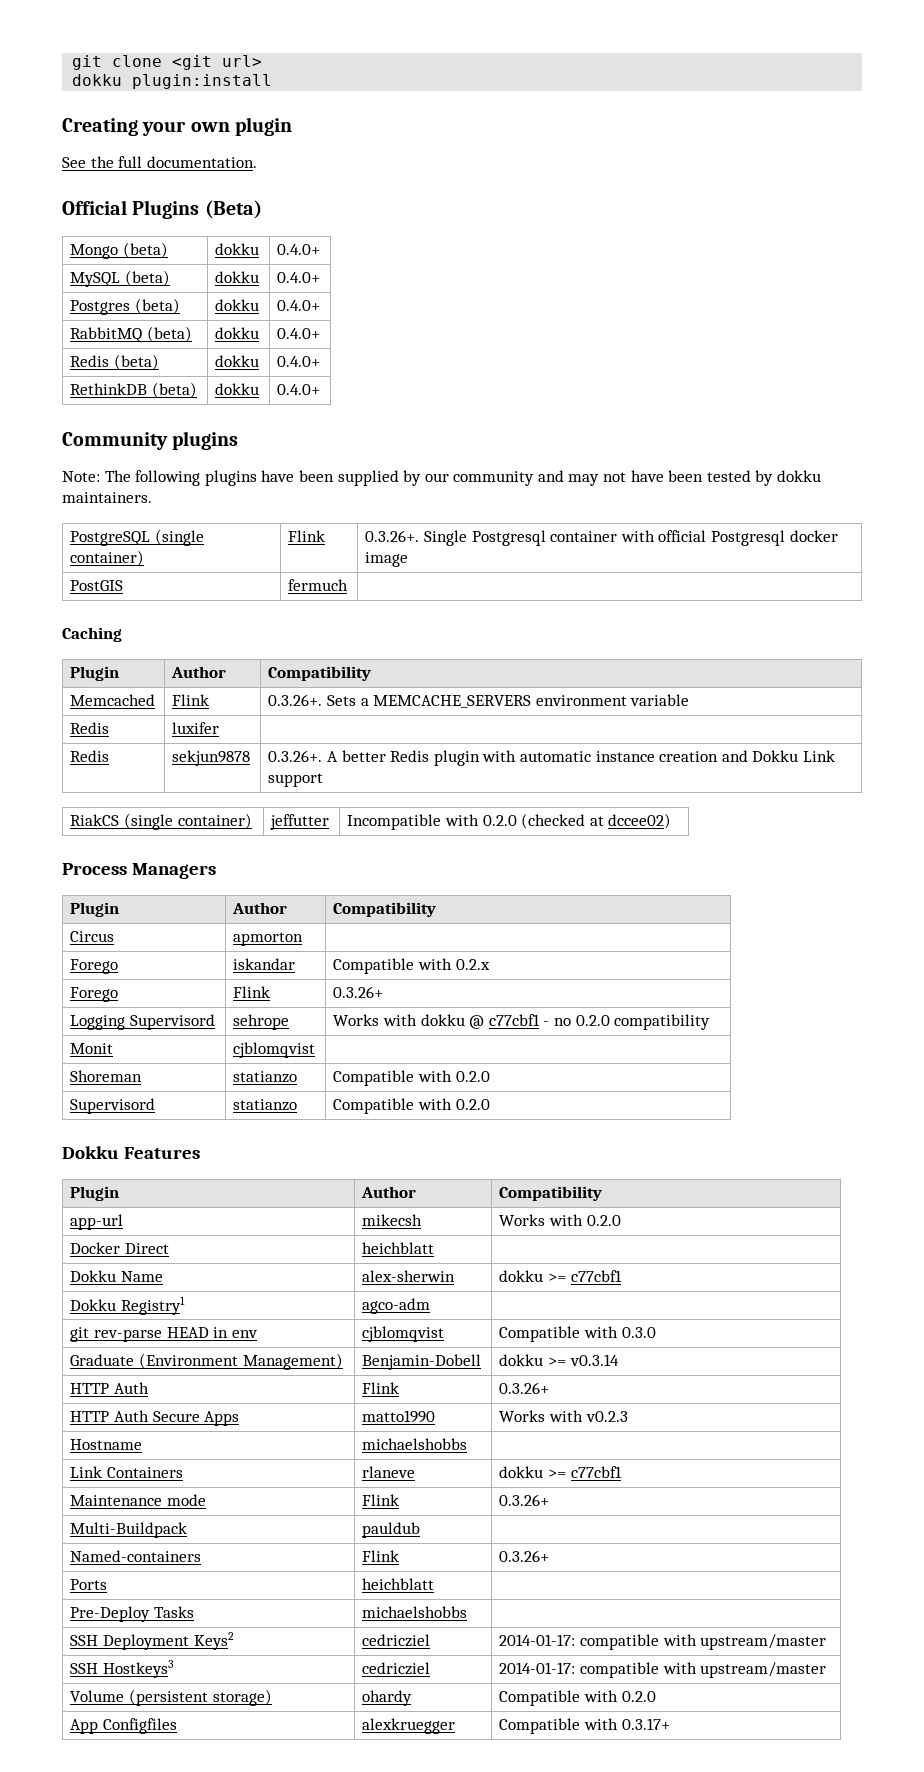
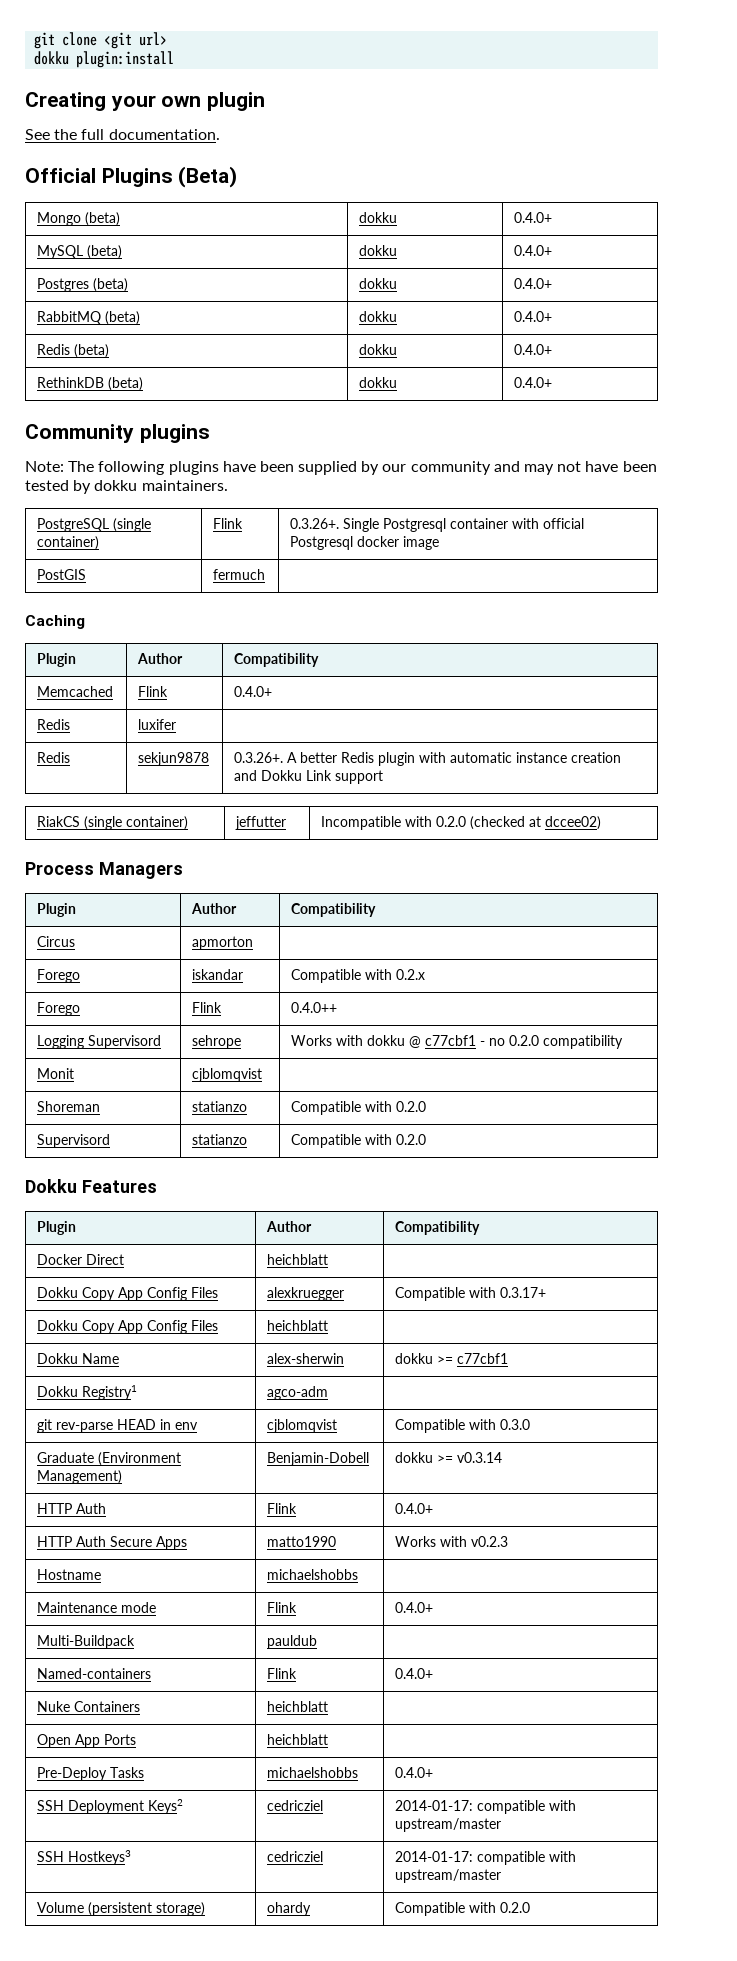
[268,694,690,708] 0.3.26+. Sets a MEMCACHE_SERVERS environment variable -> [234,686,273,697] 0.4.0+
[333,986,384,998] 0.3.26+ -> [291,1002,338,1013] 0.4.0++
[70,1214,124,1230] [362,1214,423,1226] [499,1214,621,1226] [70,1242,170,1254] app-url | mikecsh | Works with 0.2.0 // Docker Direct -> [37,1254,125,1265] [267,1254,329,1265] [37,1287,219,1301] [267,1287,345,1301] [395,1287,547,1301] [37,1320,219,1334] Docker Direct | heichblatt | // Dokku Copy App Config Files | alexkruegger | Compatible with 0.3.17+ // Dokku Copy App Config Files
[499,1382,550,1394] 0.3.26+ -> [395,1503,434,1514] 0.4.0+
[70,1466,184,1478] [362,1466,416,1478] [499,1466,622,1478] // Link Containers | rlaneve | dokku >= c77cbf1 -> (359, 1574) none
[499,1494,550,1506] 0.3.26+ -> [395,1602,434,1613] 0.4.0+
[499,1550,550,1562] 0.3.26+ // -> [395,1668,434,1679] [37,1701,141,1712] [267,1701,329,1712] [37,1734,101,1748] 0.4.0+ // Nuke Containers | heichblatt | // Open App
(468, 1612) none -> [395,1767,434,1778] 0.4.0+
[70,1718,178,1734] [362,1718,456,1734] [499,1718,670,1734] // App Configfiles | alexkruegger | Compatible with 0.3.17+ -> (531, 1907) none

